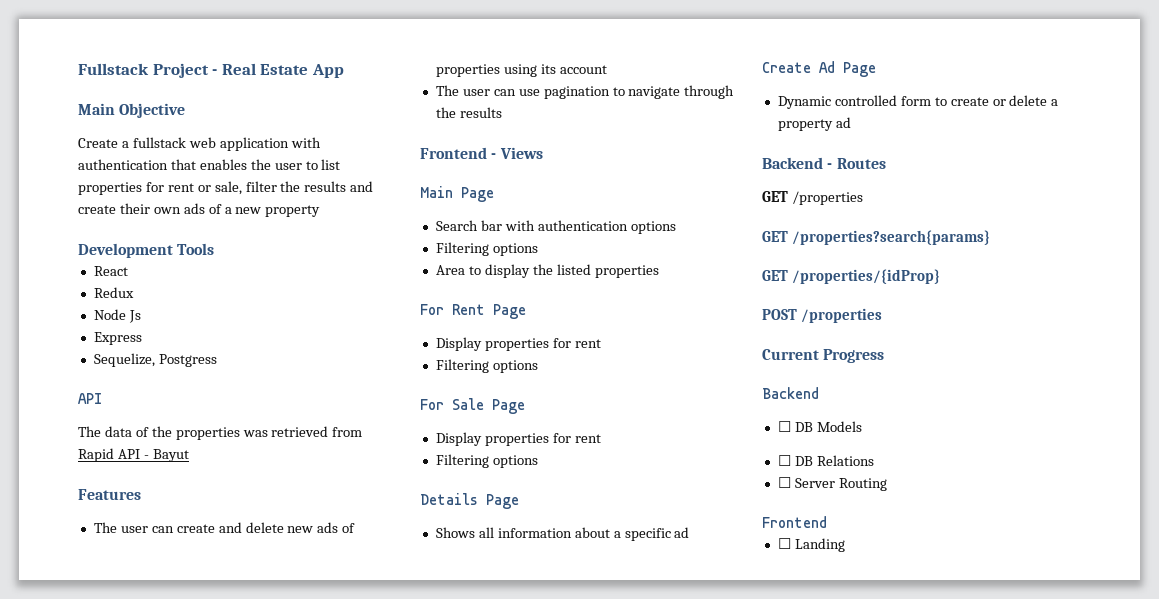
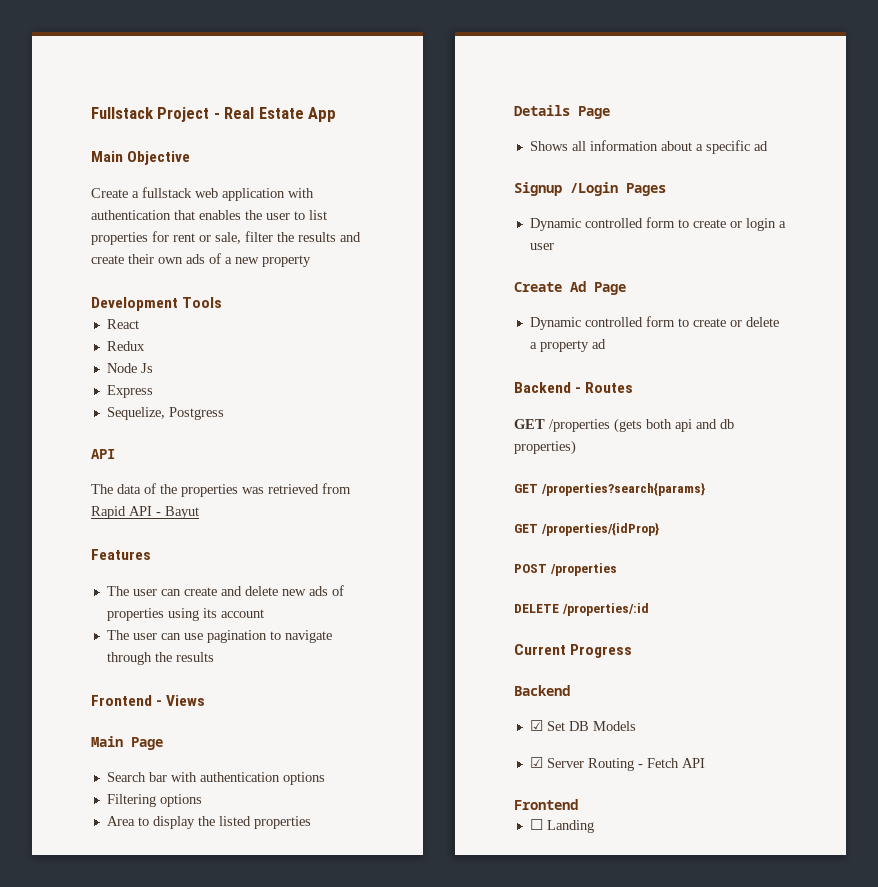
[420,304,526,319] [435,337,601,351] [435,359,538,373] [420,398,525,414] [435,432,601,446] [435,454,538,468] // For Rent Page // Display properties for rent // Filtering options // For Sale Page // Display properties for rent // Filtering options -> (311, 822) none
(690, 532) none -> [514,182,666,196] [529,217,786,231] [529,243,554,250] // Signup /Login Pages // Dynamic controlled form to create or login a user
(863, 198) none -> [614,418,734,433] [514,440,576,455] (gets both api and db properties)
(882, 315) none -> [514,603,649,616] // DELETE /properties/:id
[777,421,791,432] ☐ -> [529,720,565,731] ☑ Set
[777,455,874,466] [777,477,791,488] ☐ DB Relations // ☐ -> [529,757,543,768] ☑
(887, 484) none -> [637,758,705,768] - Fetch API

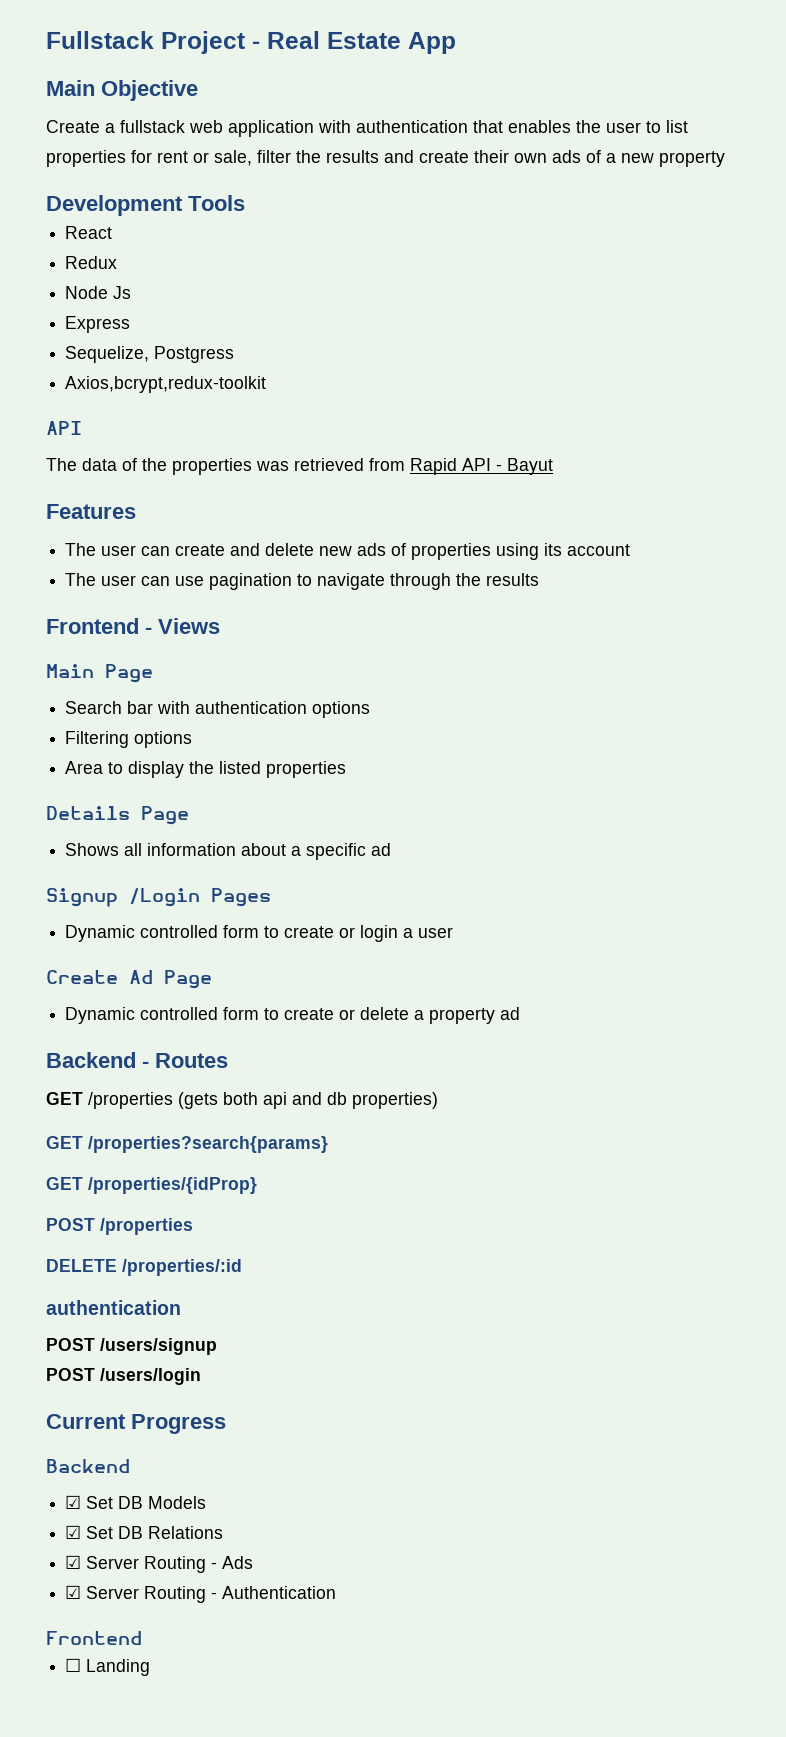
(224, 413) none -> [65,376,267,393] // Axios,bcrypt,redux-toolkit
(649, 609) none -> [46,1300,181,1315] [46,1338,217,1355] [46,1368,201,1385] // authentication // POST /users/signup // POST /users/login
[529,757,705,771] // ☑ Server Routing - Fetch API -> [65,1525,224,1539] [65,1555,254,1573] [65,1585,337,1603] // ☑ Set DB Relations // ☑ Server Routing - Ads // ☑ Server Routing - Authentication

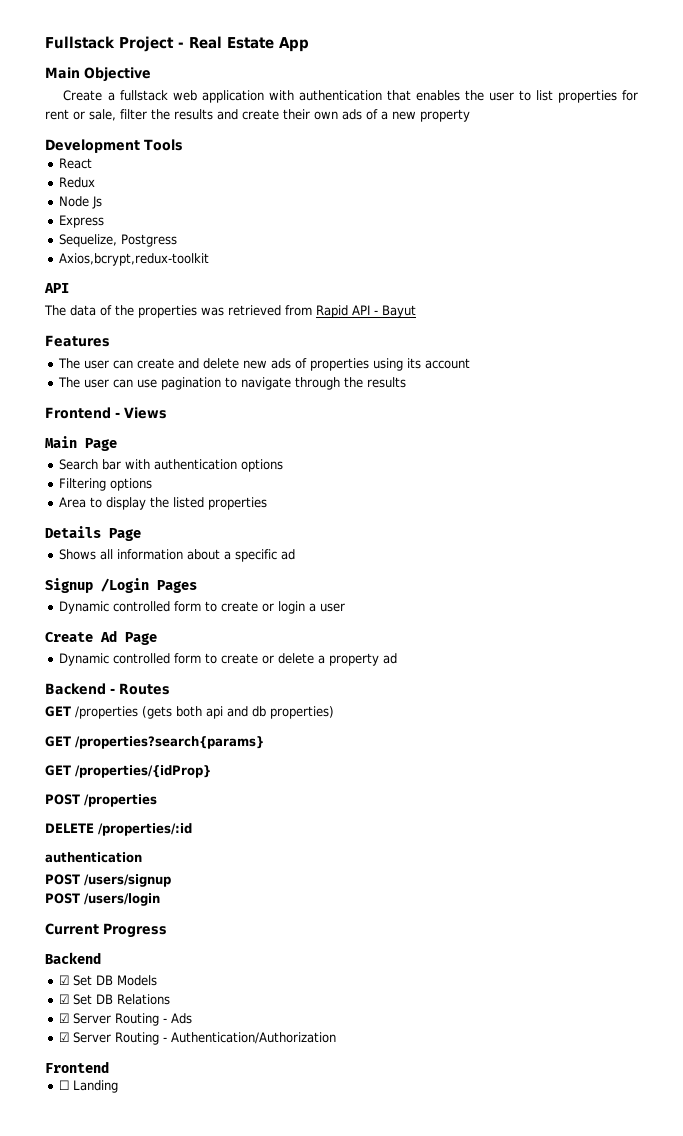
[222,1586,337,1599] Authentication -> [170,1032,336,1044] Authentication/Authorization

